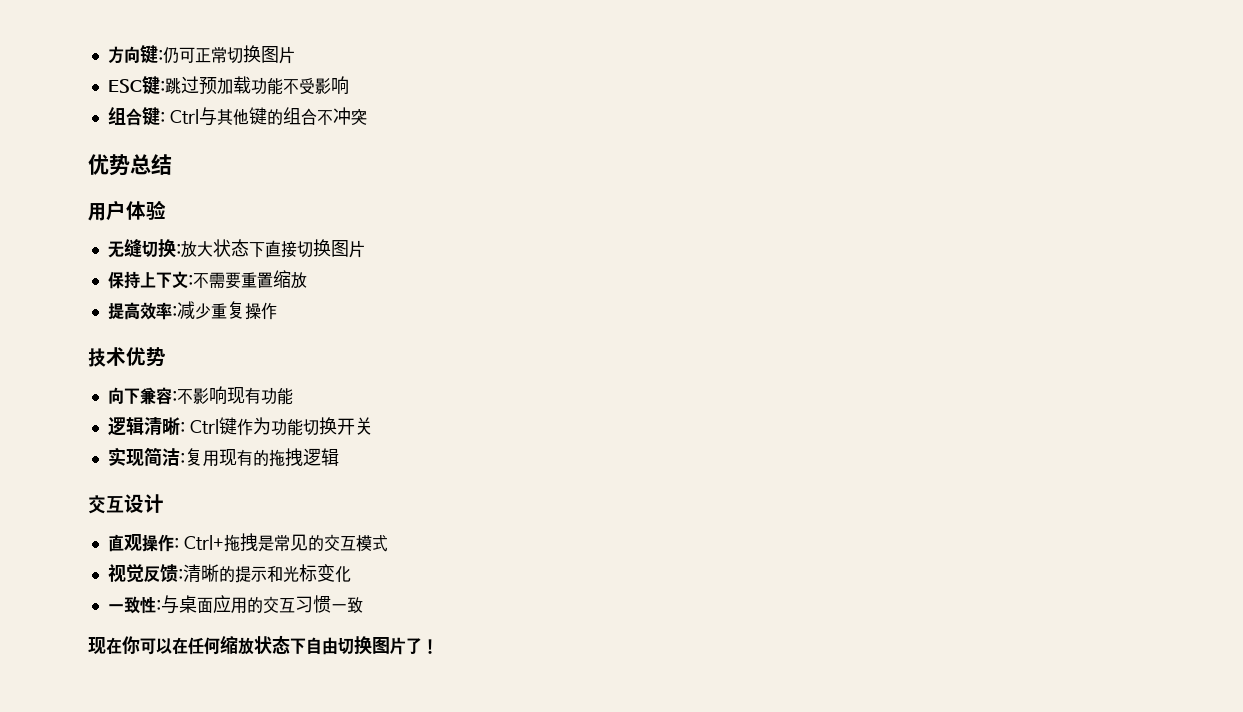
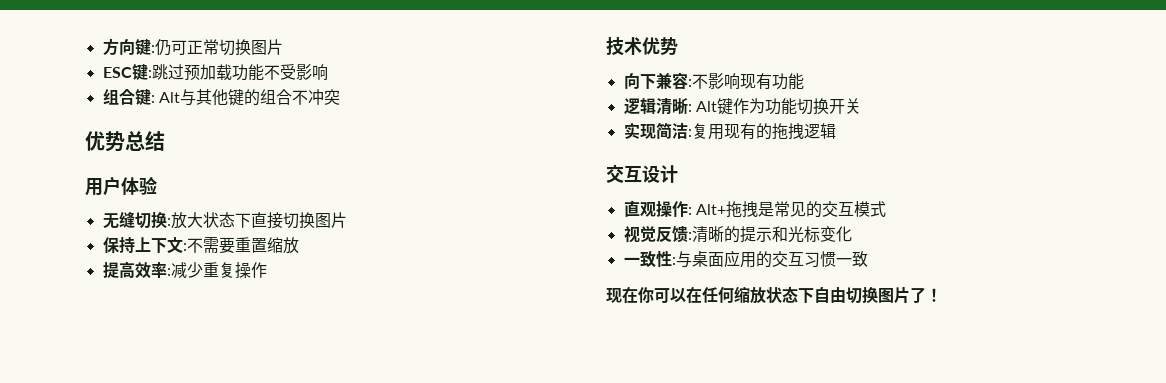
[169,109,199,125] Ctrl -> [158,92,180,103] Alt
[189,419,219,435] Ctrl -> [695,101,717,112] Alt
[183,535,224,551] Ctrl+ -> [695,204,726,215] Alt+

